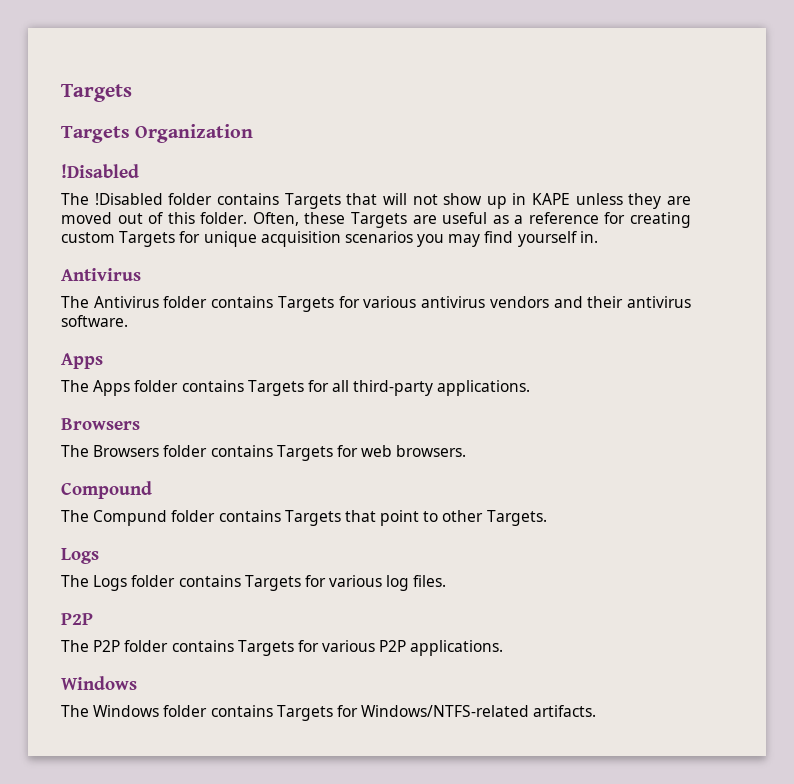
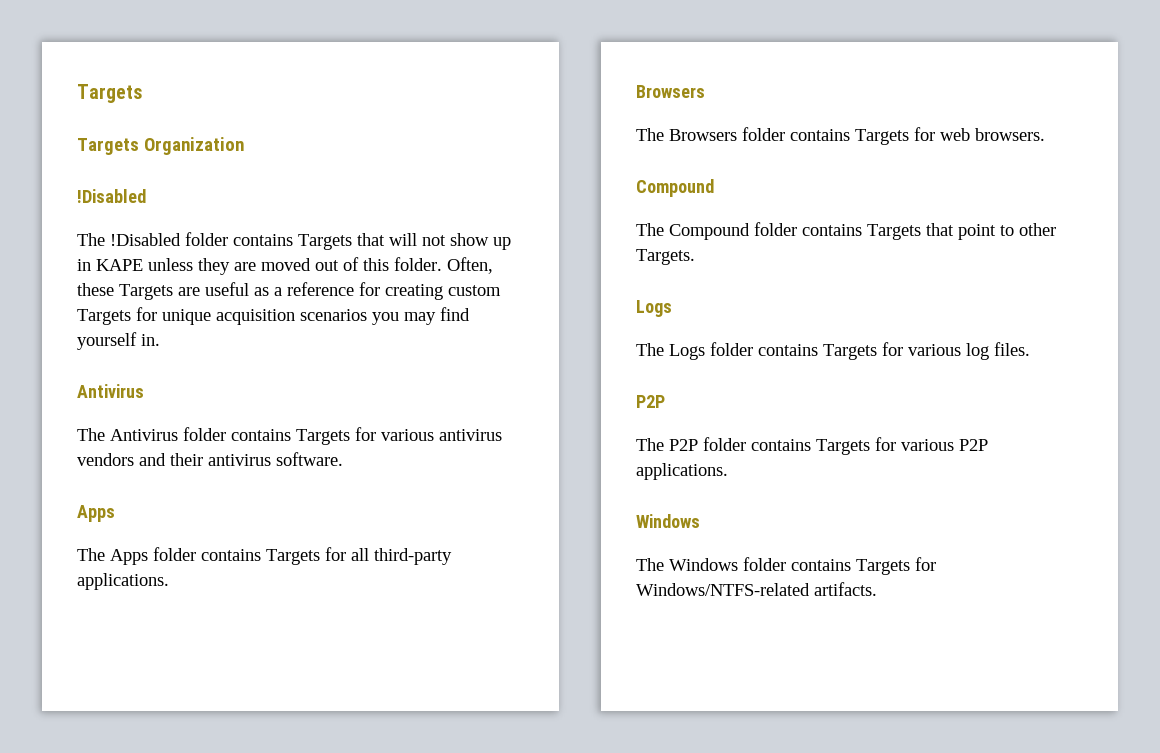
[93,510,168,526] Compund -> [669,223,750,240] Compound

